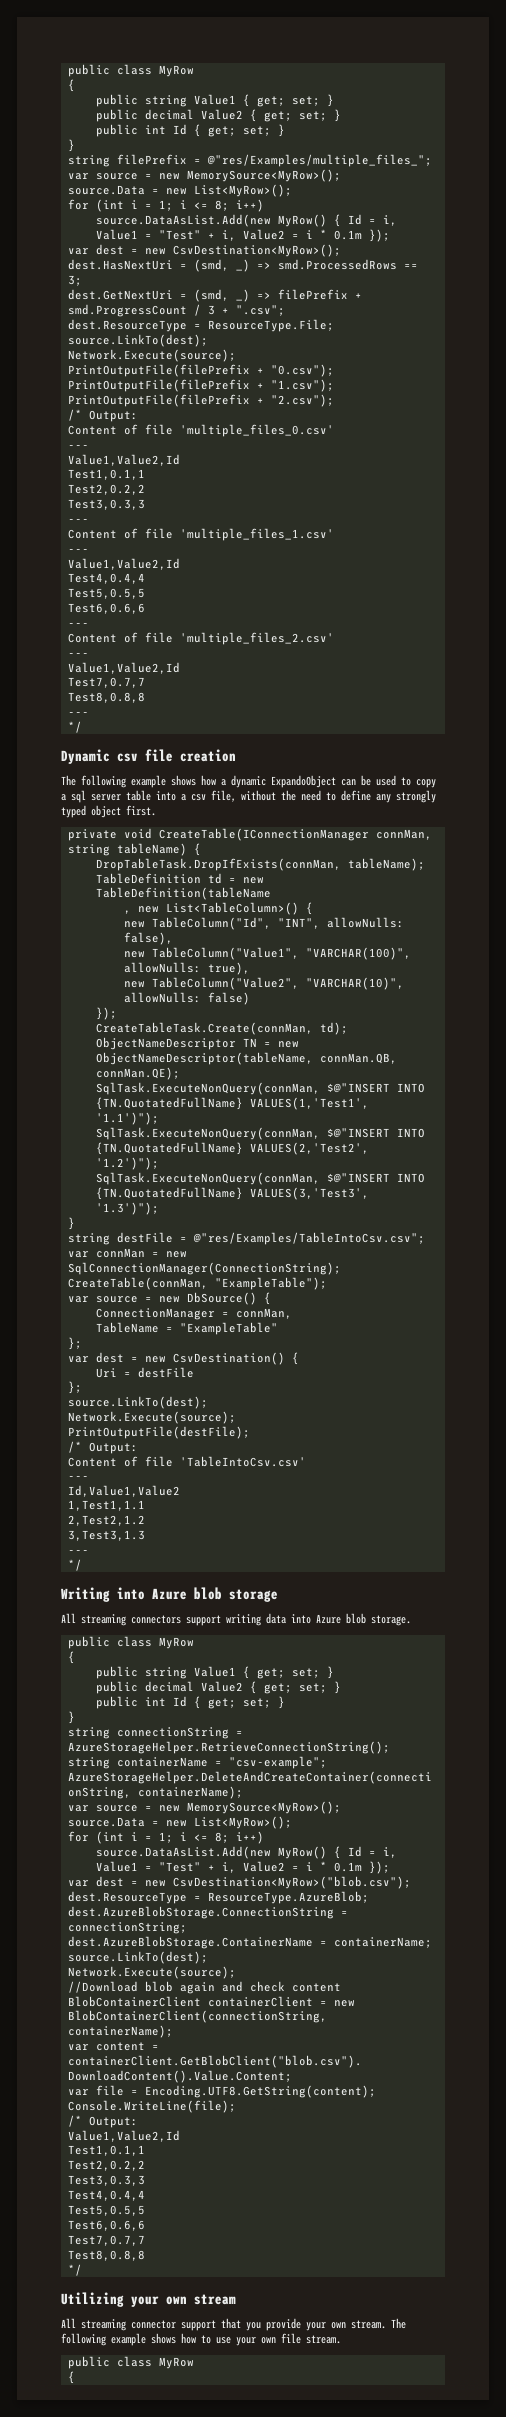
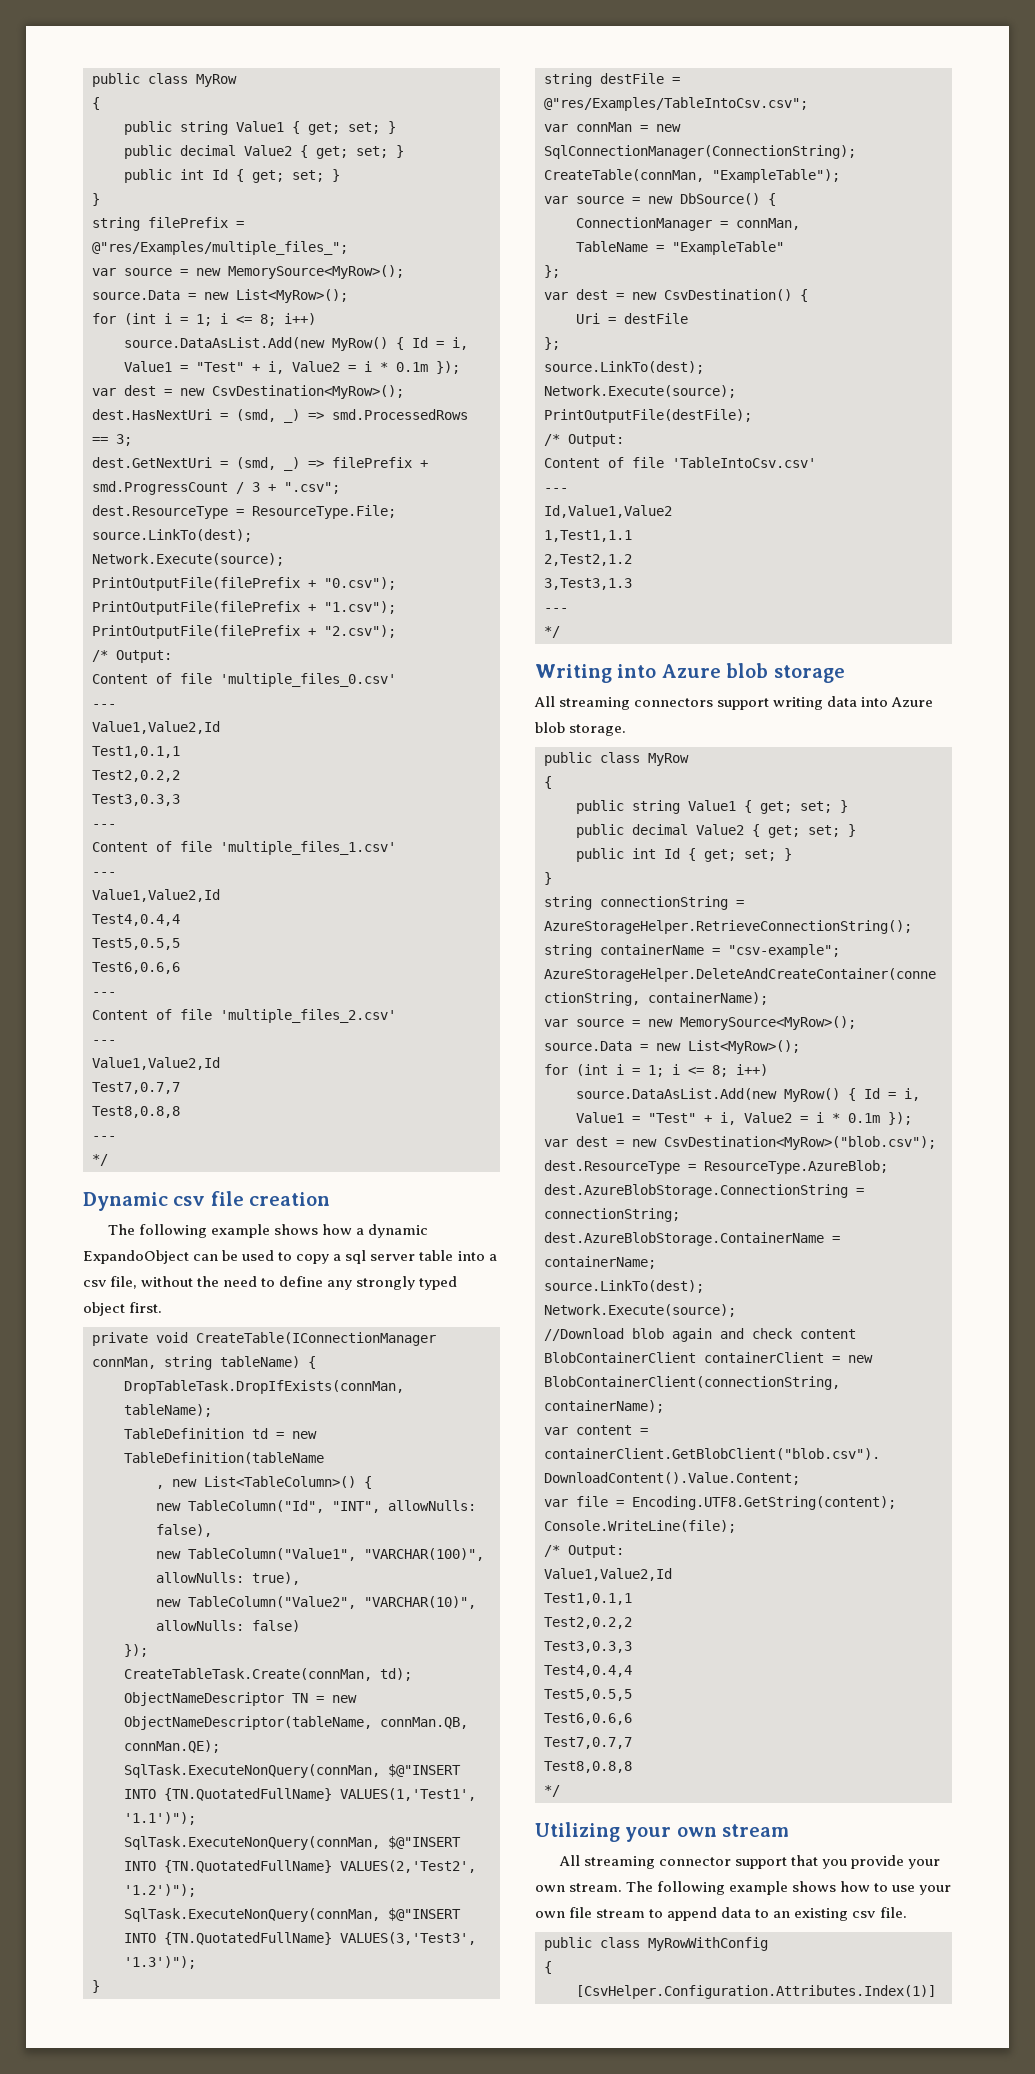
[306,2335,341,2344] [67,2356,194,2369] [67,2371,75,2384] stream. // public class MyRow // { -> [596,1907,907,1921] [544,1937,768,1951] [544,1961,552,1974] [576,1985,936,1999] stream to append data to an existing csv file. // public class MyRowWithConfig // { // [CsvHelper.Configuration.Attributes.Index(1)]

